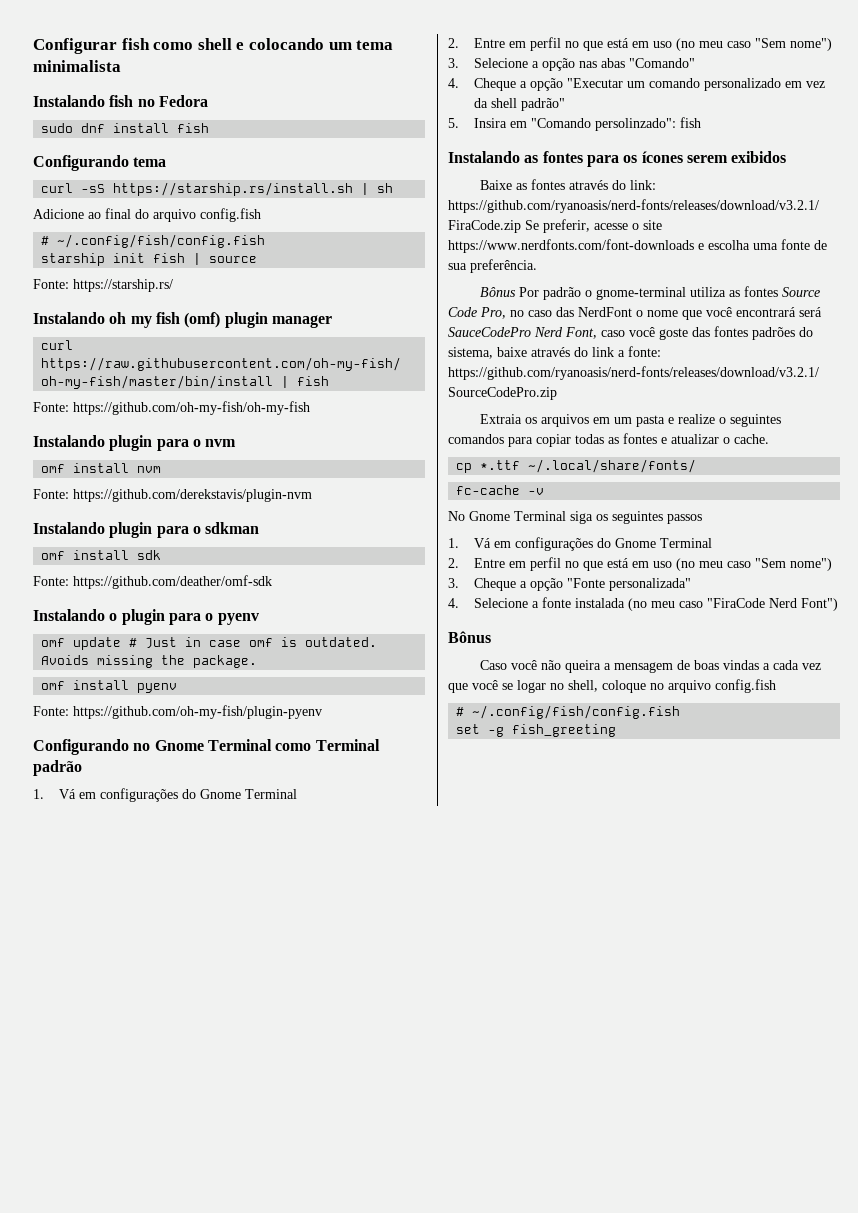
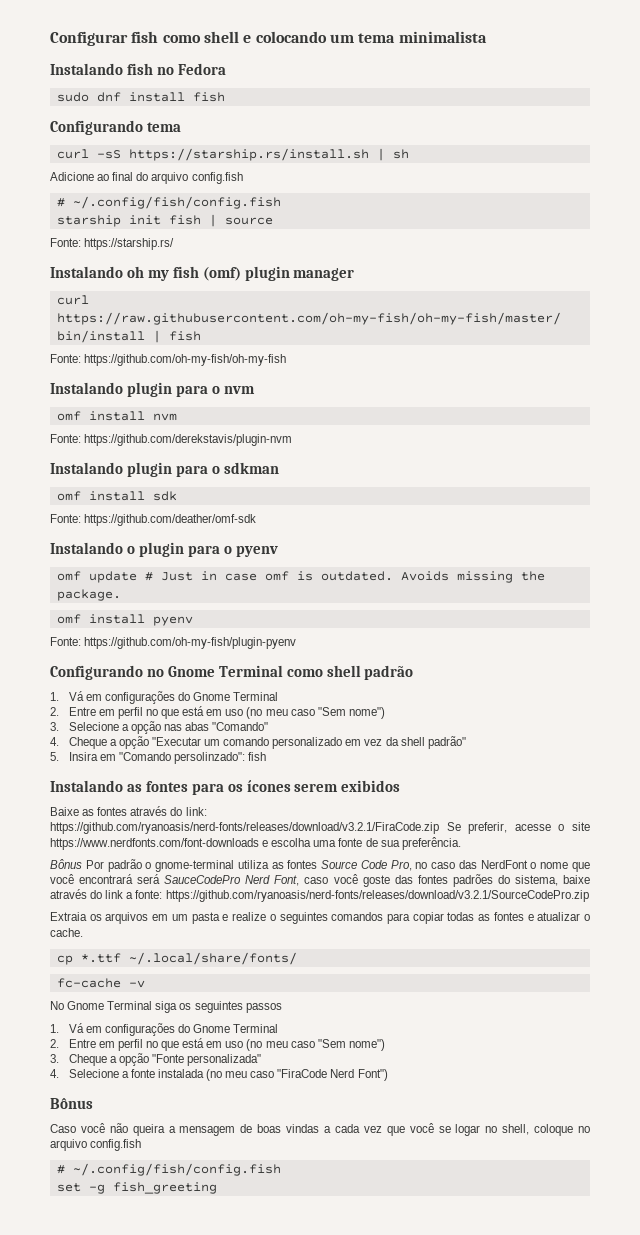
[315,739,380,751] Terminal -> [326,665,361,677] shell

